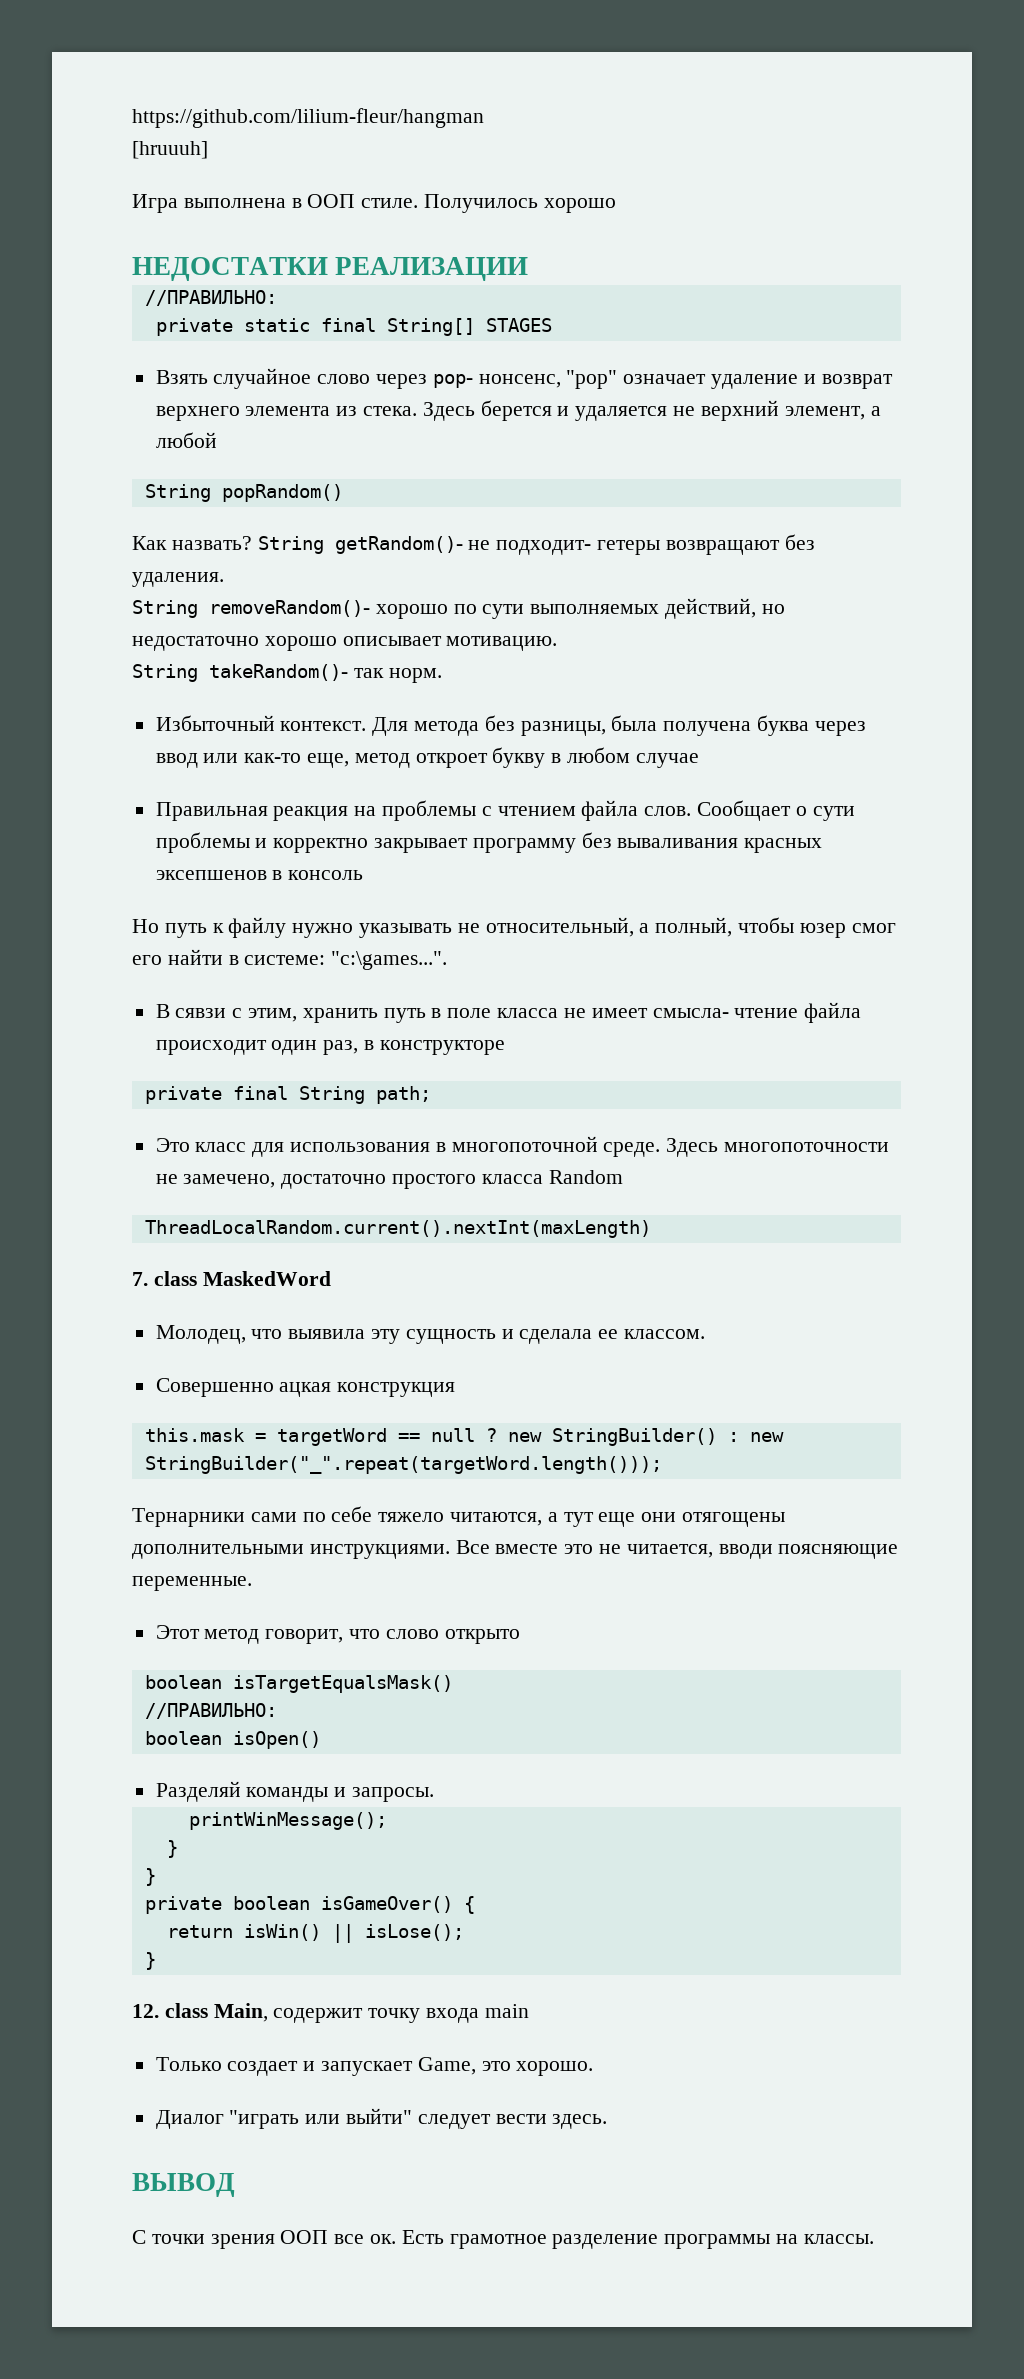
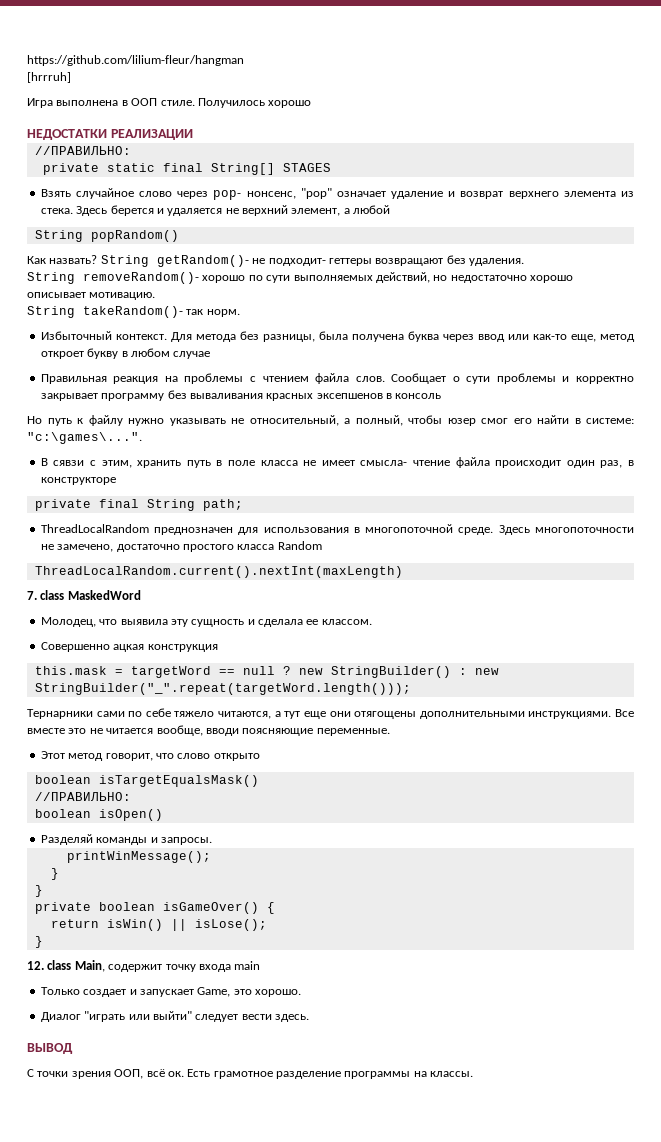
[132,141,208,159] [hruuuh] -> [27,72,71,83] [hrrruh]
[597,540,661,555] гетеры -> [328,258,372,266] геттеры
[331,951,448,970] "с:\games...". -> [27,432,142,444] "с:\games\...".
[155,1138,247,1152] Это класс -> [40,524,234,535] ThreadLocalRandom преднозначен
[626,1544,713,1558] читается, -> [106,725,203,736] читается вообще,
[280,2230,365,2244] ООП все -> [114,1069,165,1079] ООП, всё

